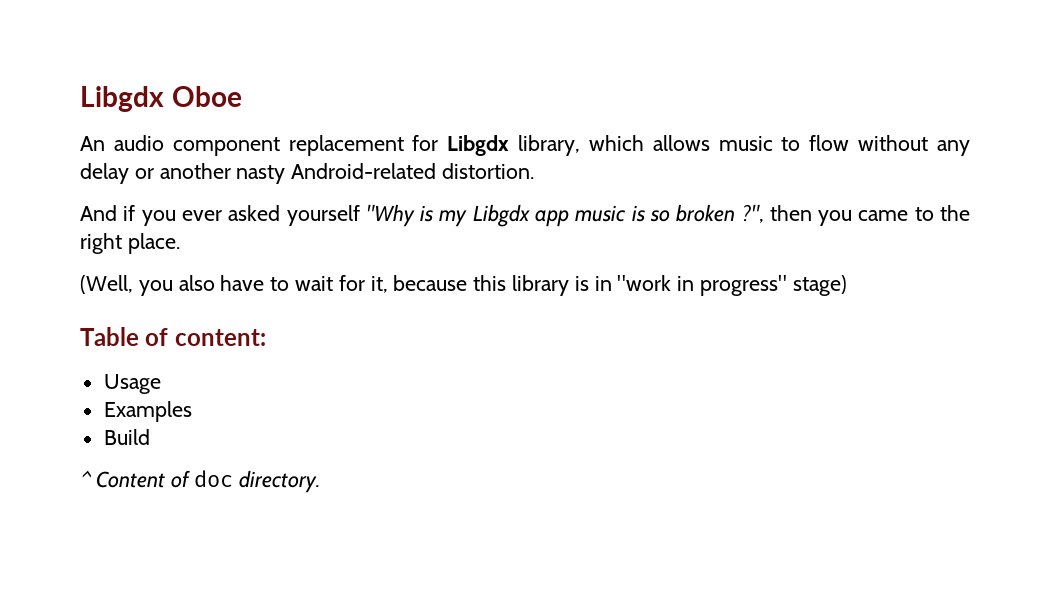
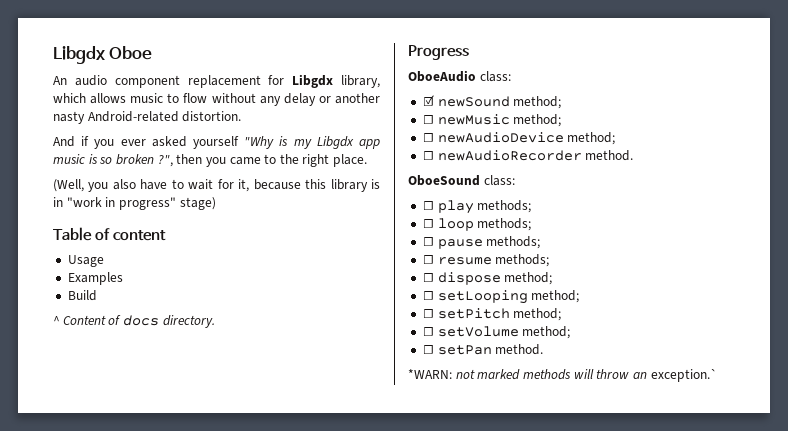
[174,329,266,346] content: -> [112,230,166,241] content
[194,470,234,487] doc -> [122,315,159,326] docs
(321, 481) none -> [408,45,469,60] [408,70,511,82] [422,95,562,109] [422,114,562,127] [422,132,616,145] [422,150,634,161] [408,175,515,186] [422,200,532,214] [422,218,532,231] [422,236,541,249] [422,254,550,267] [422,272,553,285] [422,290,580,304] [422,308,562,321] [422,326,571,339] [422,344,544,355] [408,369,717,382] // Progress // OboeAudio class: // ☑ newSound method; // ☐ newMusic method; // ☐ newAudioDevice method; // ☐ newAudioRecorder method. // OboeSound class: // ☐ play methods; // ☐ loop methods; // ☐ pause methods; // ☐ resume methods; // ☐ dispose method; // ☐ setLooping method; // ☐ setPitch method; // ☐ setVolume method; // ☐ setPan method. // *WARN: not marked methods will throw an exception.`

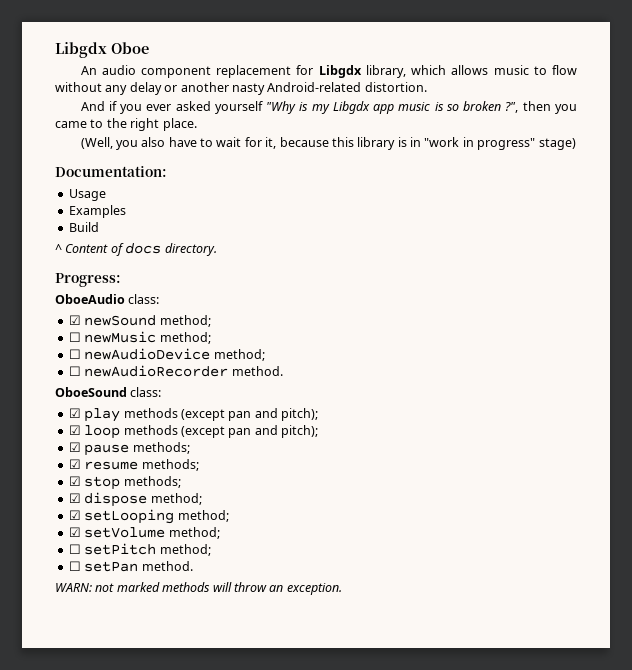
[53,227,166,241] Table of content -> [55,166,167,177] Documentation:
[408,45,469,60] Progress -> [55,273,121,287] Progress:
[422,200,532,214] [422,218,532,231] [422,237,434,246] ☐ play methods; // ☐ loop methods; // ☐ -> [68,408,318,422] [68,425,318,439] [68,442,81,452] ☑ play methods (except pan and pitch); // ☑ loop methods (except pan and pitch); // ☑
[422,255,434,264] ☐ -> [68,459,81,469] ☑
[422,273,434,282] ☐ -> [68,476,181,490] [68,493,81,503] ☑ stop methods; // ☑
[422,291,434,300] ☐ -> [68,510,81,520] ☑
(580, 296) none -> [68,527,220,539] // ☑ setVolume method;
[422,326,571,339] // ☐ setVolume method; -> (211, 550) none
[408,369,452,379] *WARN: -> [55,583,92,592] WARN:
[650,369,717,382] exception.` -> [286,583,342,595] exception.

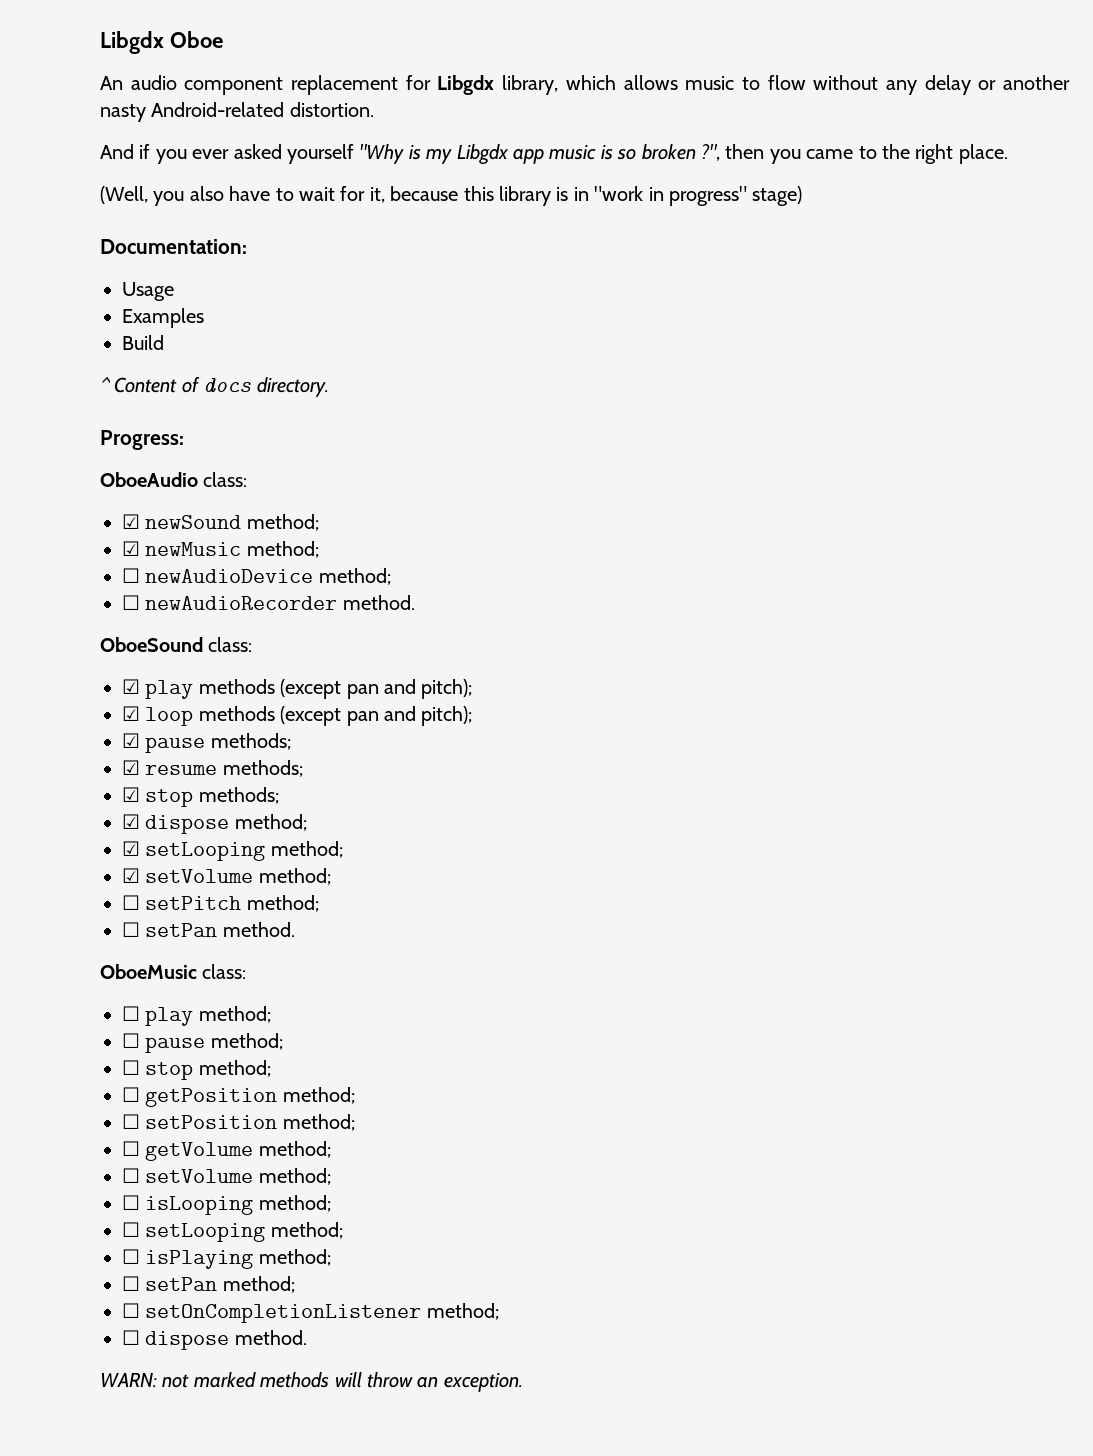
[68,332,81,342] ☐ -> [122,541,140,556] ☑
(193, 566) none -> [100,964,247,979] [122,1006,271,1026] [122,1033,283,1053] [122,1060,271,1080] [122,1087,355,1107] [122,1114,355,1131] [122,1141,331,1161] [122,1168,331,1185] [122,1195,331,1215] [122,1222,343,1242] [122,1249,331,1269] [122,1276,295,1293] [122,1303,499,1323] [122,1330,307,1350] // OboeMusic class: // ☐ play method; // ☐ pause method; // ☐ stop method; // ☐ getPosition method; // ☐ setPosition method; // ☐ getVolume method; // ☐ setVolume method; // ☐ isLooping method; // ☐ setLooping method; // ☐ isPlaying method; // ☐ setPan method; // ☐ setOnCompletionListener method; // ☐ dispose method.

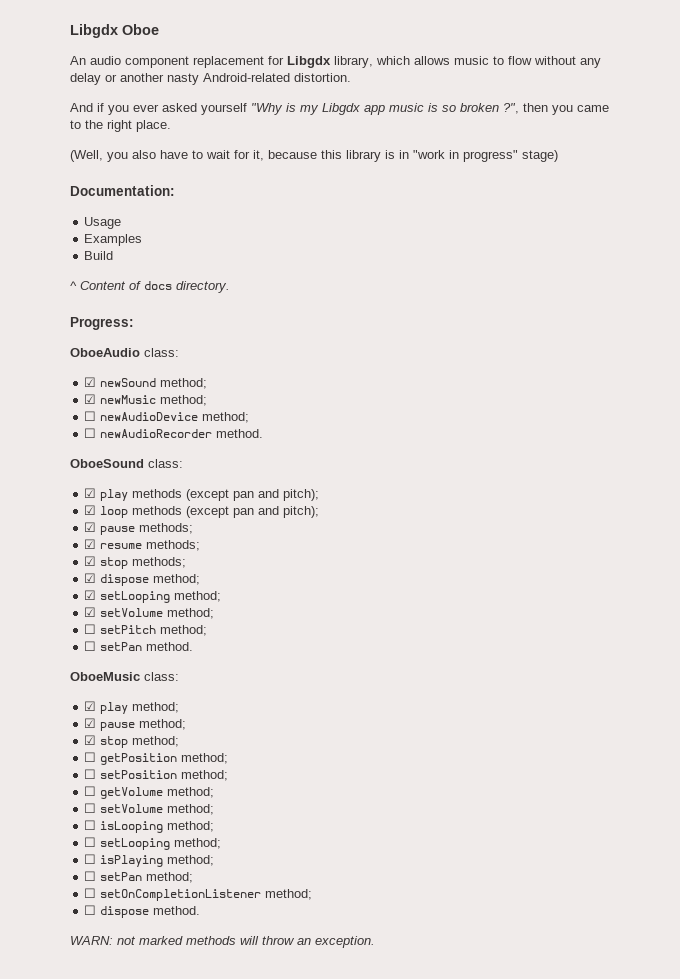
[122,1006,140,1021] ☐ -> [84,701,97,711] ☑
[122,1033,140,1048] ☐ -> [84,718,97,728] ☑
[122,1060,140,1075] ☐ -> [84,735,97,745] ☑

